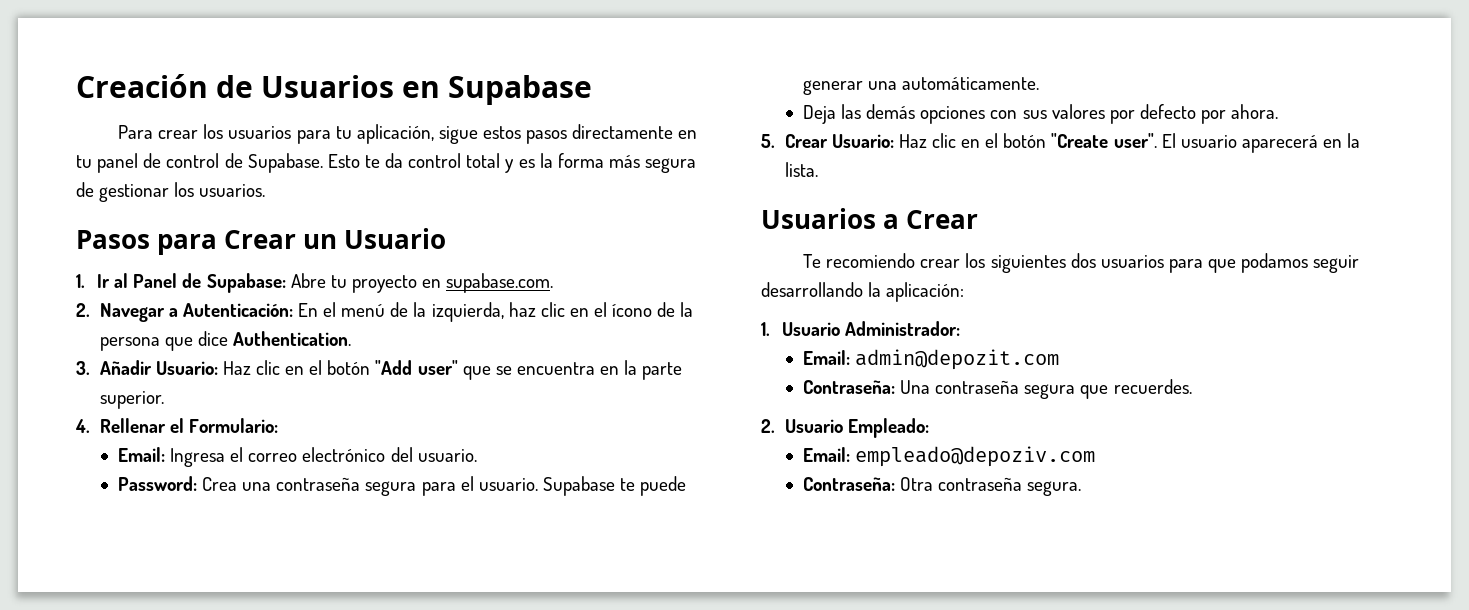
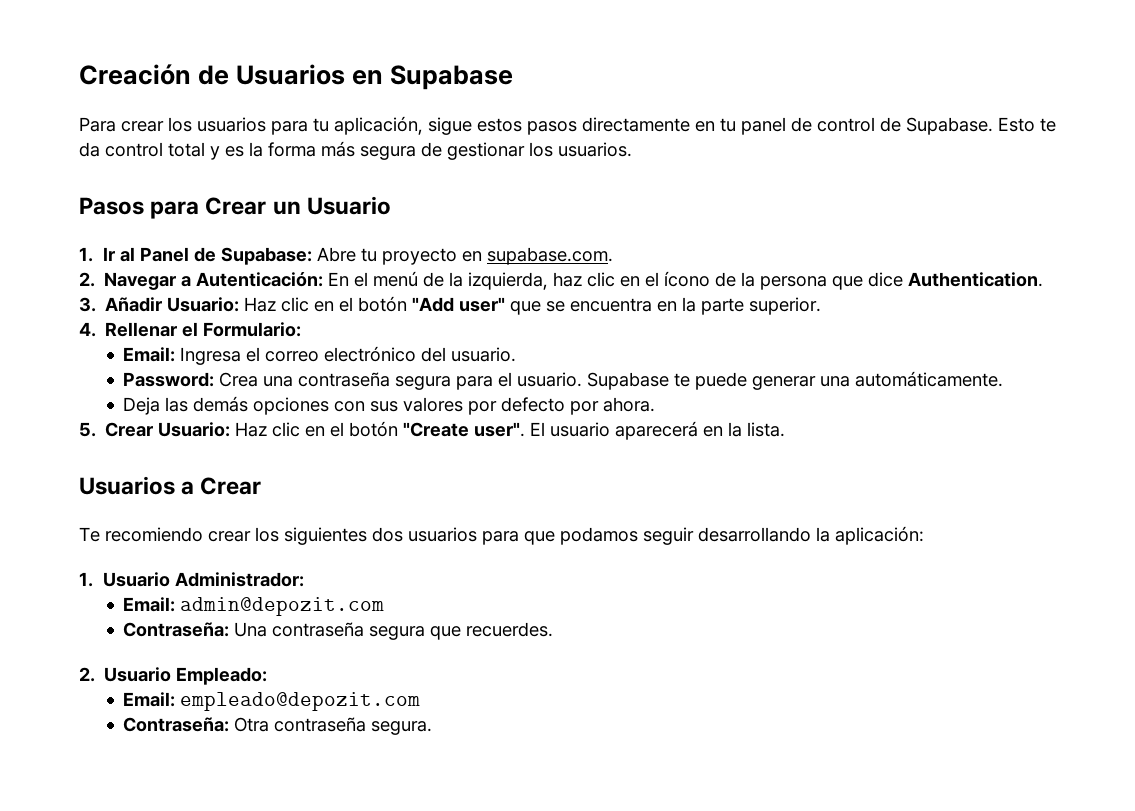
[855,446,1096,467] empleado@depoziv.com -> [180,692,421,711] empleado@depozit.com

